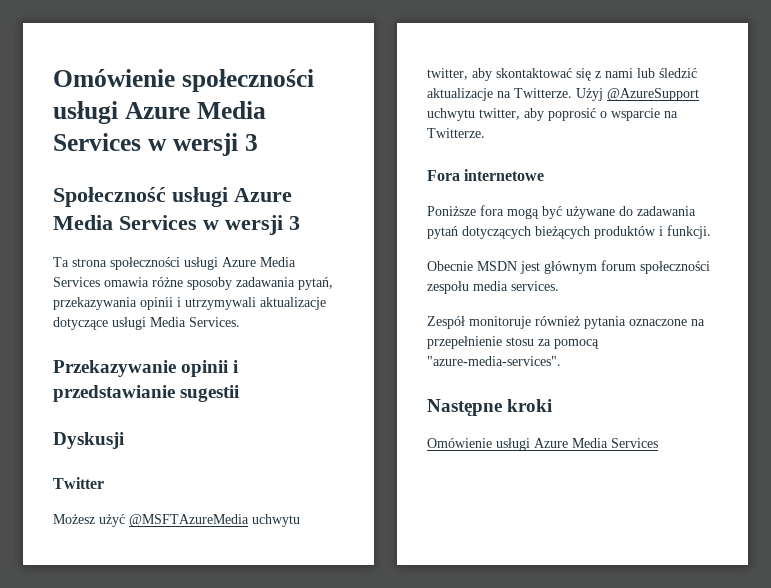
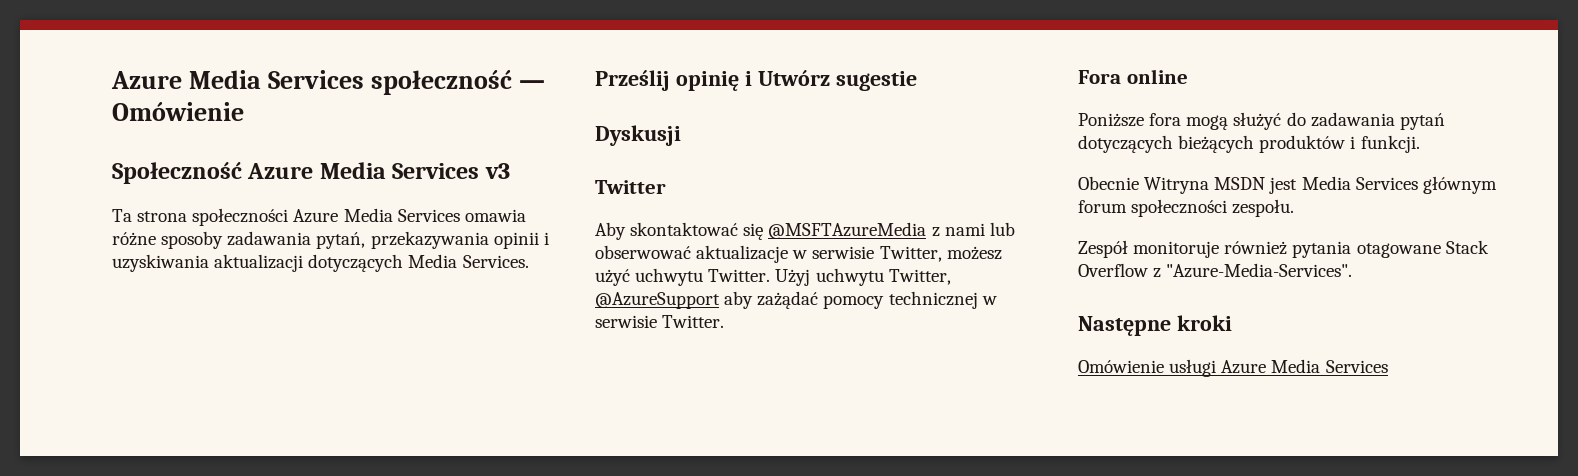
[53,69,314,92] [53,101,266,124] [53,133,258,156] Omówienie społeczności usługi Azure Media Services w wersji 3 -> [111,70,546,95] [112,102,244,121] Azure Media Services społeczność — Omówienie
[172,187,292,207] [53,215,300,235] usługi Azure Media Services w wersji 3 -> [247,162,510,179] Azure Media Services v3
[184,257,218,270] usługi -> (289, 217) none
[185,297,326,310] [53,317,240,330] [53,360,239,377] [53,385,240,402] [53,432,124,449] [53,477,104,489] [53,514,300,527] [427,68,492,81] utrzymywali aktualizacje dotyczące usługi Media Services. // Przekazywanie opinii i przedstawianie sugestii // Dyskusji // Twitter // Możesz użyć @MSFTAzureMedia uchwytu twitter, aby -> [112,254,529,272] [595,70,917,91] [595,125,681,146] [595,180,666,194] [595,222,626,240] uzyskiwania aktualizacji dotyczących Media Services. // Prześlij opinię i Utwórz sugestie // Dyskusji // Twitter // Aby
(591, 74) none -> [768,222,927,239] @MSFTAzureMedia
[659,68,697,78] [427,88,699,101] [427,108,678,121] [427,128,485,138] śledzić aktualizacje na Twitterze. Użyj @AzureSupport uchwytu twitter, aby poprosić o wsparcie na Twitterze. -> [595,245,1002,263] [595,268,951,286] [595,291,997,309] [595,315,725,328] obserwować aktualizacje w serwisie Twitter, możesz użyć uchwytu Twitter. Użyj uchwytu Twitter, @AzureSupport aby zażądać pomocy technicznej w serwisie Twitter.
[464,169,545,181] internetowe -> [1126,69,1188,84] online
[542,206,615,219] być używane -> [1233,112,1282,130] służyć
(473, 266) none -> [1144,177,1210,194] Witryna
(540, 267) none -> [1301,176,1418,190] Media Services
[427,281,559,294] zespołu media services. -> [1232,199,1295,217] zespołu.
[629,319,705,326] [427,336,599,349] [427,356,561,366] oznaczone na przepełnienie stosu za pomocą "azure-media-services". -> [1356,240,1489,258] [1078,263,1353,278] otagowane Stack Overflow z "Azure-Media-Services".

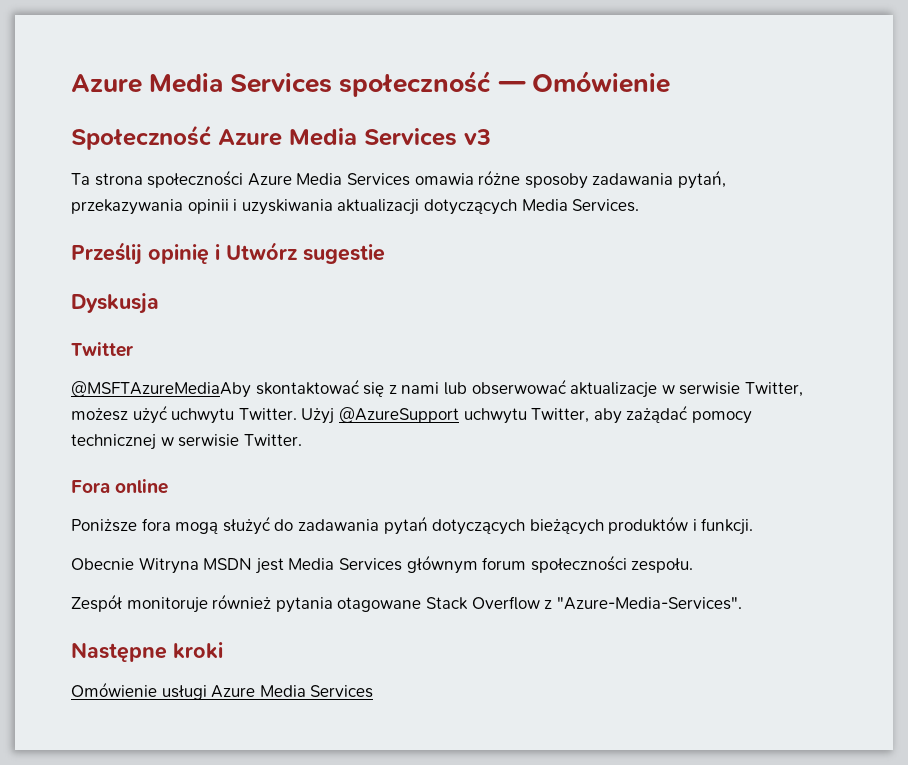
[595,125,681,146] Dyskusji -> [71,293,159,314] Dyskusja
[595,222,626,240] Aby -> [71,381,251,398] @MSFTAzureMediaAby
[768,222,927,239] @MSFTAzureMedia -> (385, 389) none
(811, 277) none -> [338,407,459,423] @AzureSupport
[595,292,720,309] @AzureSupport -> (590, 415) none

